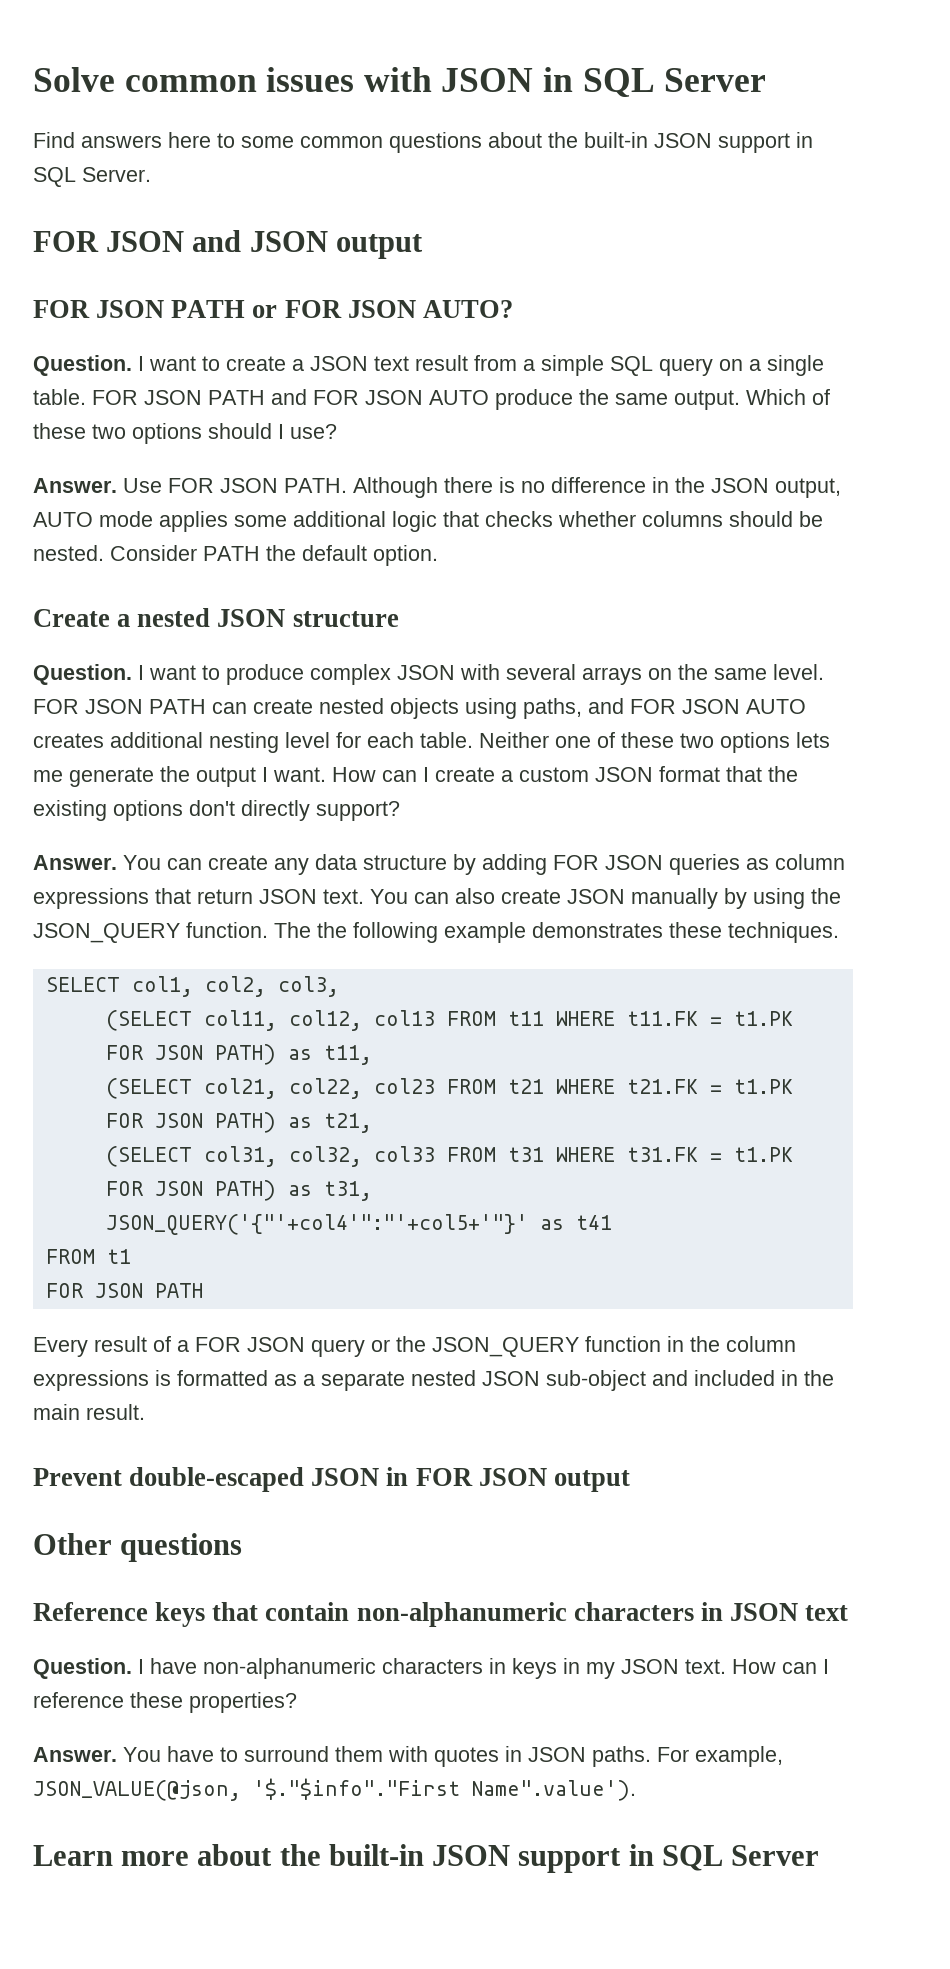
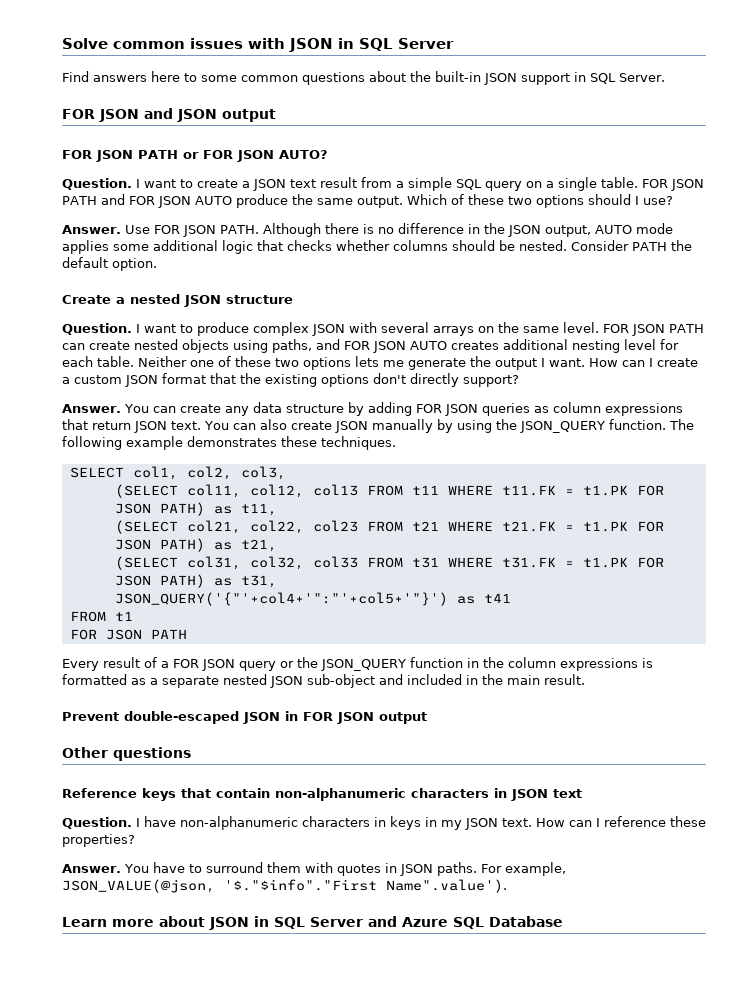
[317,922,347,938] the -> (694, 424) none
[105,1214,528,1235] JSON_QUERY('{"'+col4'":"'+col5+'"}' -> [114,592,448,606] JSON_QUERY('{"'+col4+'":"'+col5+'"}')
[279,1844,820,1873] the built-in JSON support in SQL Server -> [209,916,563,930] JSON in SQL Server and Azure SQL Database

